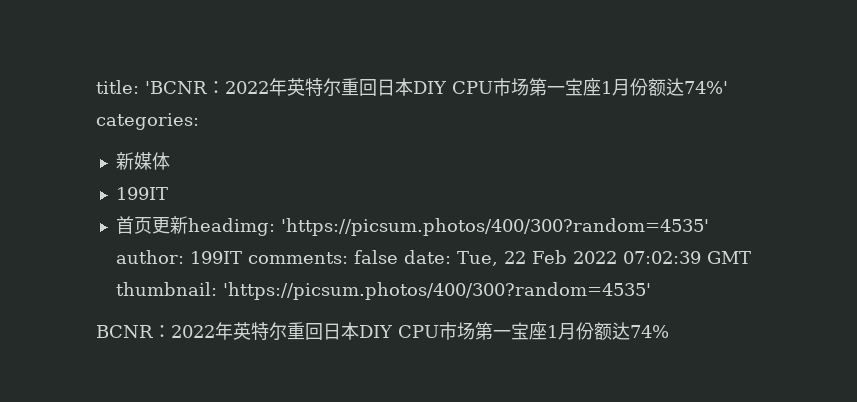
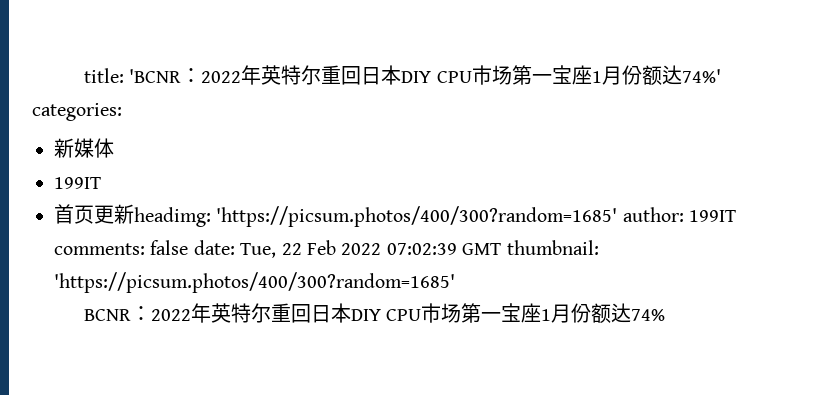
[280,218,709,236] 'https://picsum.photos/400/300?random=4535' -> [216,206,618,227] 'https://picsum.photos/400/300?random=1685'
[222,282,651,300] 'https://picsum.photos/400/300?random=4535' -> [54,272,455,293] 'https://picsum.photos/400/300?random=1685'

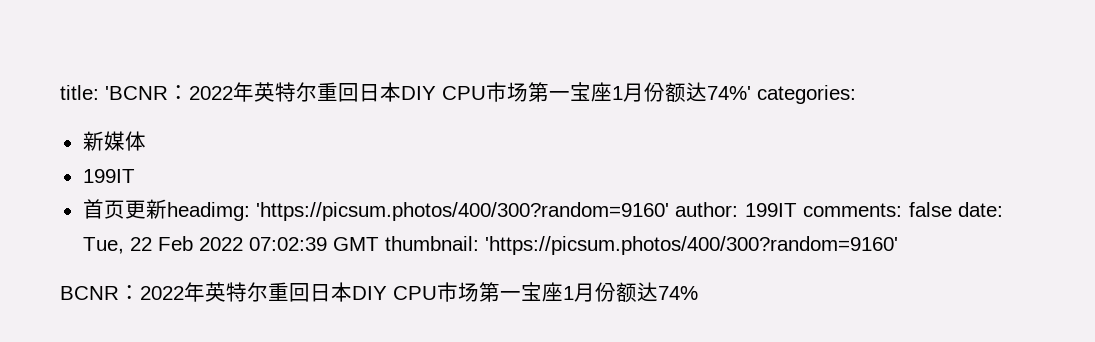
[216,206,618,227] 'https://picsum.photos/400/300?random=1685' -> [255,202,669,221] 'https://picsum.photos/400/300?random=9160'
[54,272,455,293] 'https://picsum.photos/400/300?random=1685' -> [484,236,898,255] 'https://picsum.photos/400/300?random=9160'

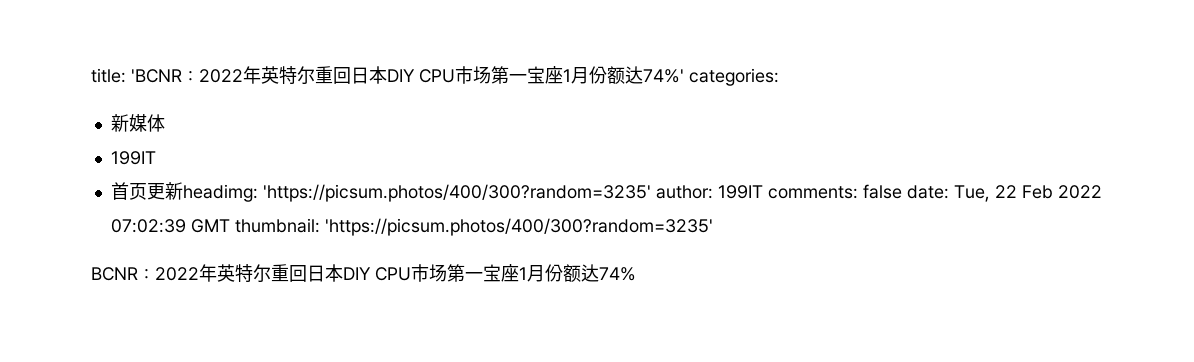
[255,202,669,221] 'https://picsum.photos/400/300?random=9160' -> [262,184,651,202] 'https://picsum.photos/400/300?random=3235'
[484,236,898,255] 'https://picsum.photos/400/300?random=9160' -> [324,218,713,236] 'https://picsum.photos/400/300?random=3235'

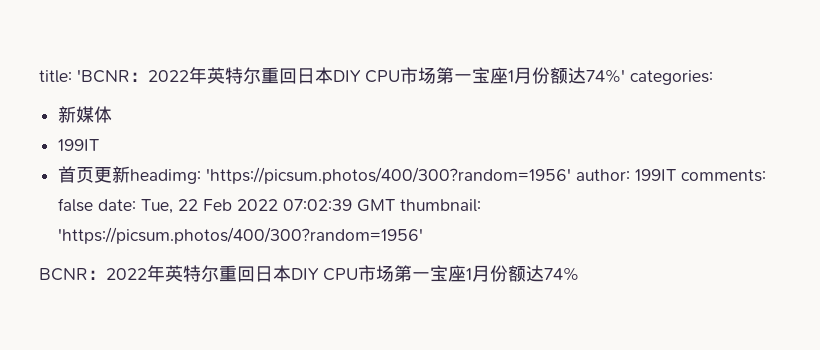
[262,184,651,202] 'https://picsum.photos/400/300?random=3235' -> [206,167,572,184] 'https://picsum.photos/400/300?random=1956'
[324,218,713,236] 'https://picsum.photos/400/300?random=3235' -> [58,227,424,244] 'https://picsum.photos/400/300?random=1956'

